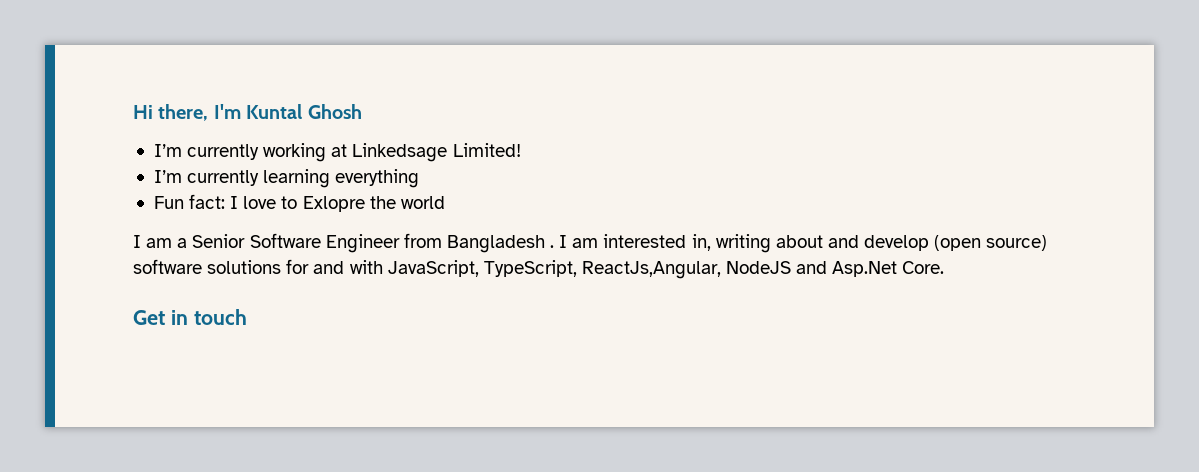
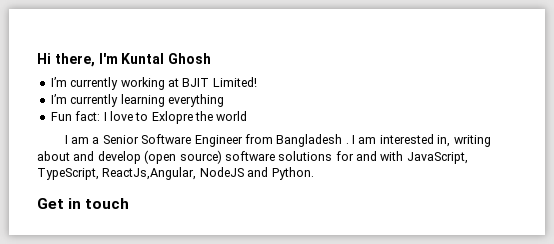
[352,143,448,162] Linkedsage -> [182,78,210,87] BJIT
[832,261,945,277] Asp.Net Core. -> [271,167,314,180] Python.

